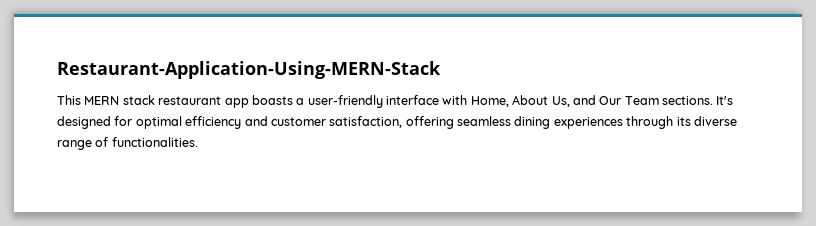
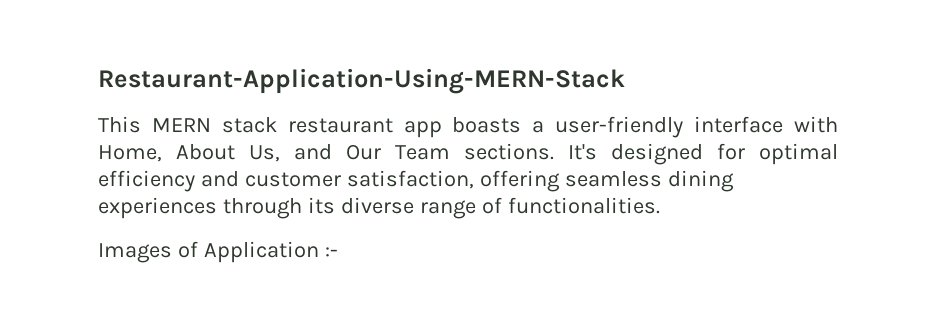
(198, 142) none -> [98,241,338,263] // Images of Application :-

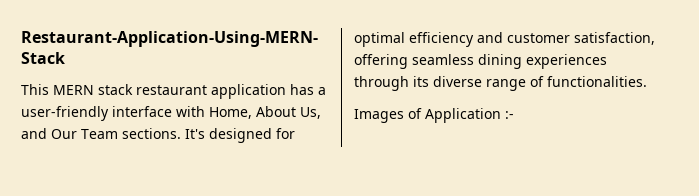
[403,117,522,138] app boasts -> [211,84,314,99] application has

